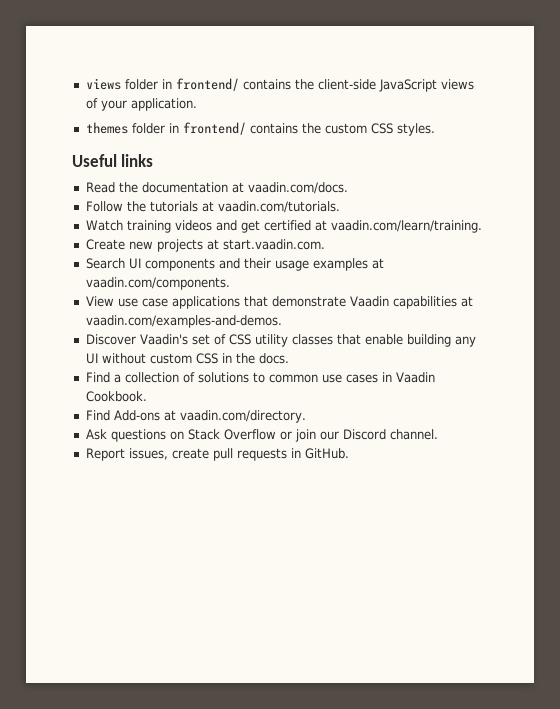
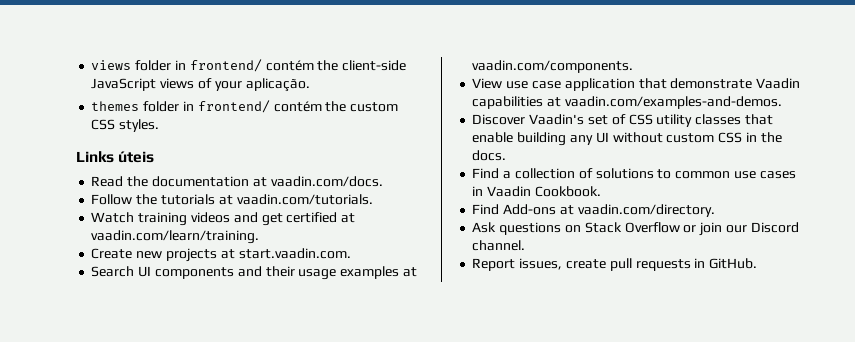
[242,79,291,90] contains -> [265,60,314,71] contém
[130,98,197,111] application. -> [245,78,310,92] aplicação.
[249,123,298,134] contains -> [273,101,322,112] contém
[72,154,154,167] Useful links -> [76,151,155,163] Links úteis
[171,296,240,309] applications -> [564,78,635,91] application

